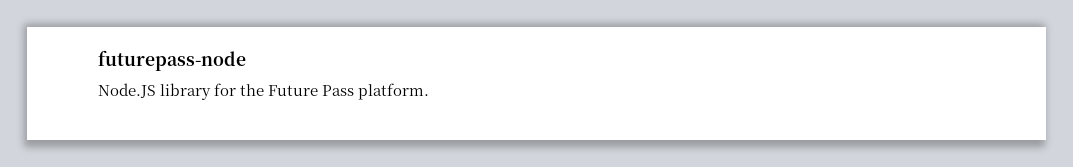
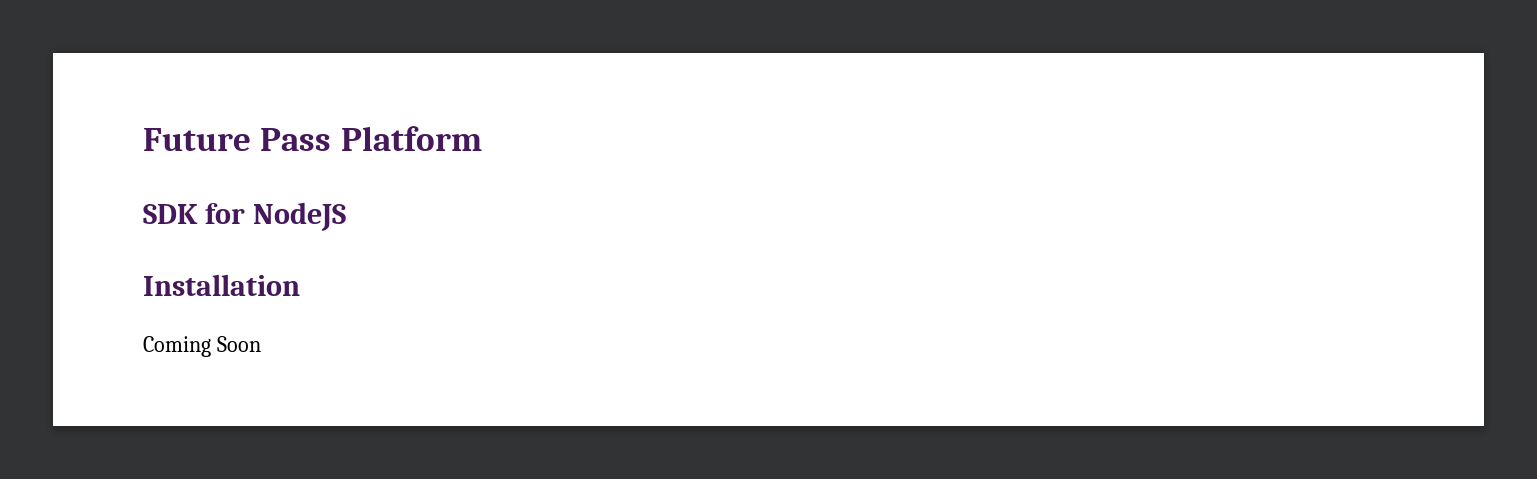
[98,50,246,71] [98,83,430,100] futurepass-node // Node.JS library for the Future Pass platform. -> [143,126,482,151] [143,202,346,231] [143,274,300,296] [143,336,261,357] Future Pass Platform // SDK for NodeJS // Installation // Coming Soon

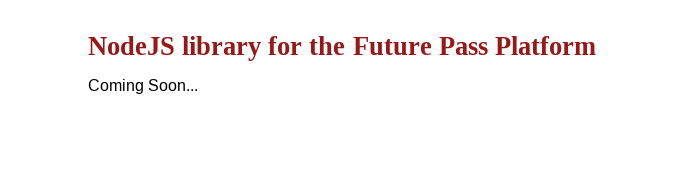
(143, 139) none -> [88,36,346,61] NodeJS library for the
[143,202,346,231] [143,274,300,296] // SDK for NodeJS // Installation -> (596, 45) none
[216,336,261,352] Soon -> [148,79,199,91] Soon...

